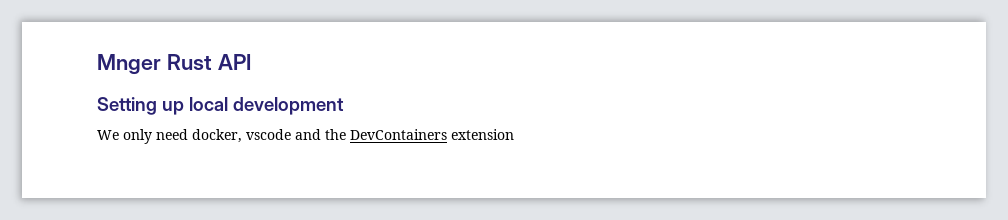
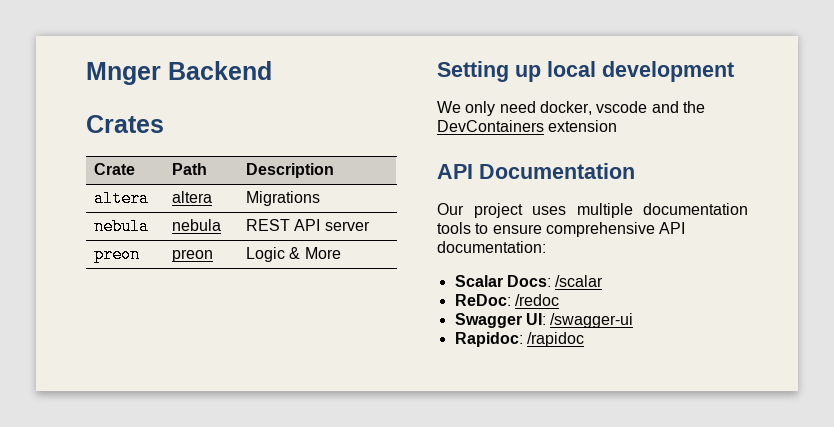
[166,54,251,70] Rust API -> [168,61,272,80] [86,115,164,133] [94,163,136,175] [172,163,208,175] [246,163,335,178] [94,190,150,207] [172,191,213,203] [246,191,321,206] [94,218,150,235] [172,219,222,231] [246,219,370,231] [94,246,141,263] [172,249,214,262] [246,247,341,262] Backend // Crates // Crate | Path | Description // altera | altera | Migrations // nebula | nebula | REST API server // preon | preon | Logic & More
(514, 134) none -> [437,163,635,179] [437,203,748,218] [437,222,686,237] [437,241,546,253] [454,275,604,287] [454,294,559,306] [454,313,634,328] [454,332,584,347] // API Documentation // Our project uses multiple documentation tools to ensure comprehensive API documentation: // Scalar Docs: /scalar // ReDoc: /redoc // Swagger UI: /swagger-ui // Rapidoc: /rapidoc

